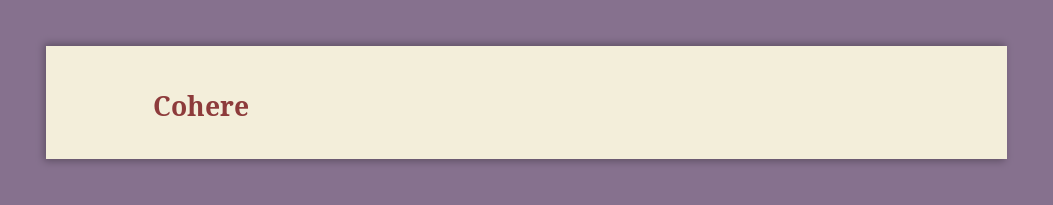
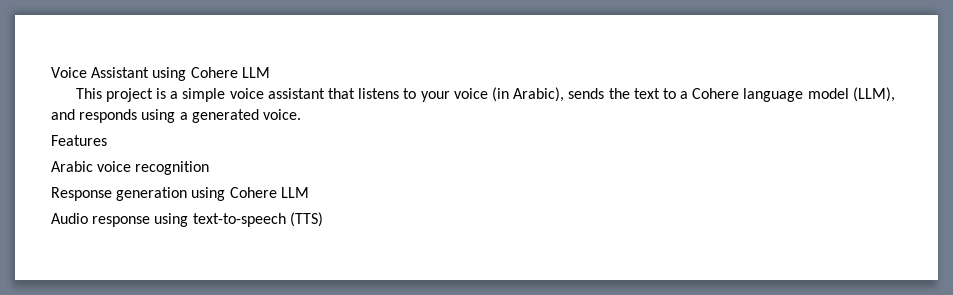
[153,95,249,116] Cohere -> [51,67,270,81] [75,87,895,102] [51,109,301,123] [51,135,107,146] [51,161,210,175] [51,187,309,201] [51,212,323,227] Voice Assistant using Cohere LLM // This project is a simple voice assistant that listens to your voice (in Arabic), sends the text to a Cohere language model (LLM), and responds using a generated voice. // Features // Arabic voice recognition // Response generation using Cohere LLM // Audio response using text-to-speech (TTS)

